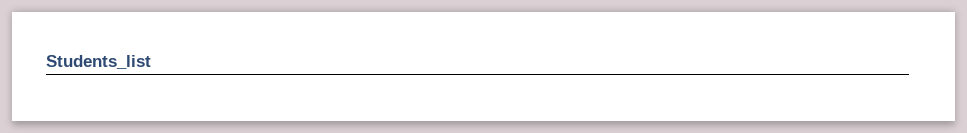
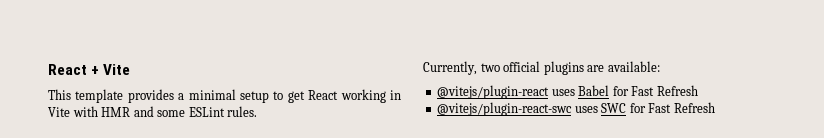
[46,55,151,69] Students_list -> [48,64,131,75] [48,89,401,103] [48,106,258,117] [423,61,660,75] [437,85,698,99] [437,102,715,116] React + Vite // This template provides a minimal setup to get React working in Vite with HMR and some ESLint rules. // Currently, two official plugins are available: // @vitejs/plugin-react uses Babel for Fast Refresh // @vitejs/plugin-react-swc uses SWC for Fast Refresh

